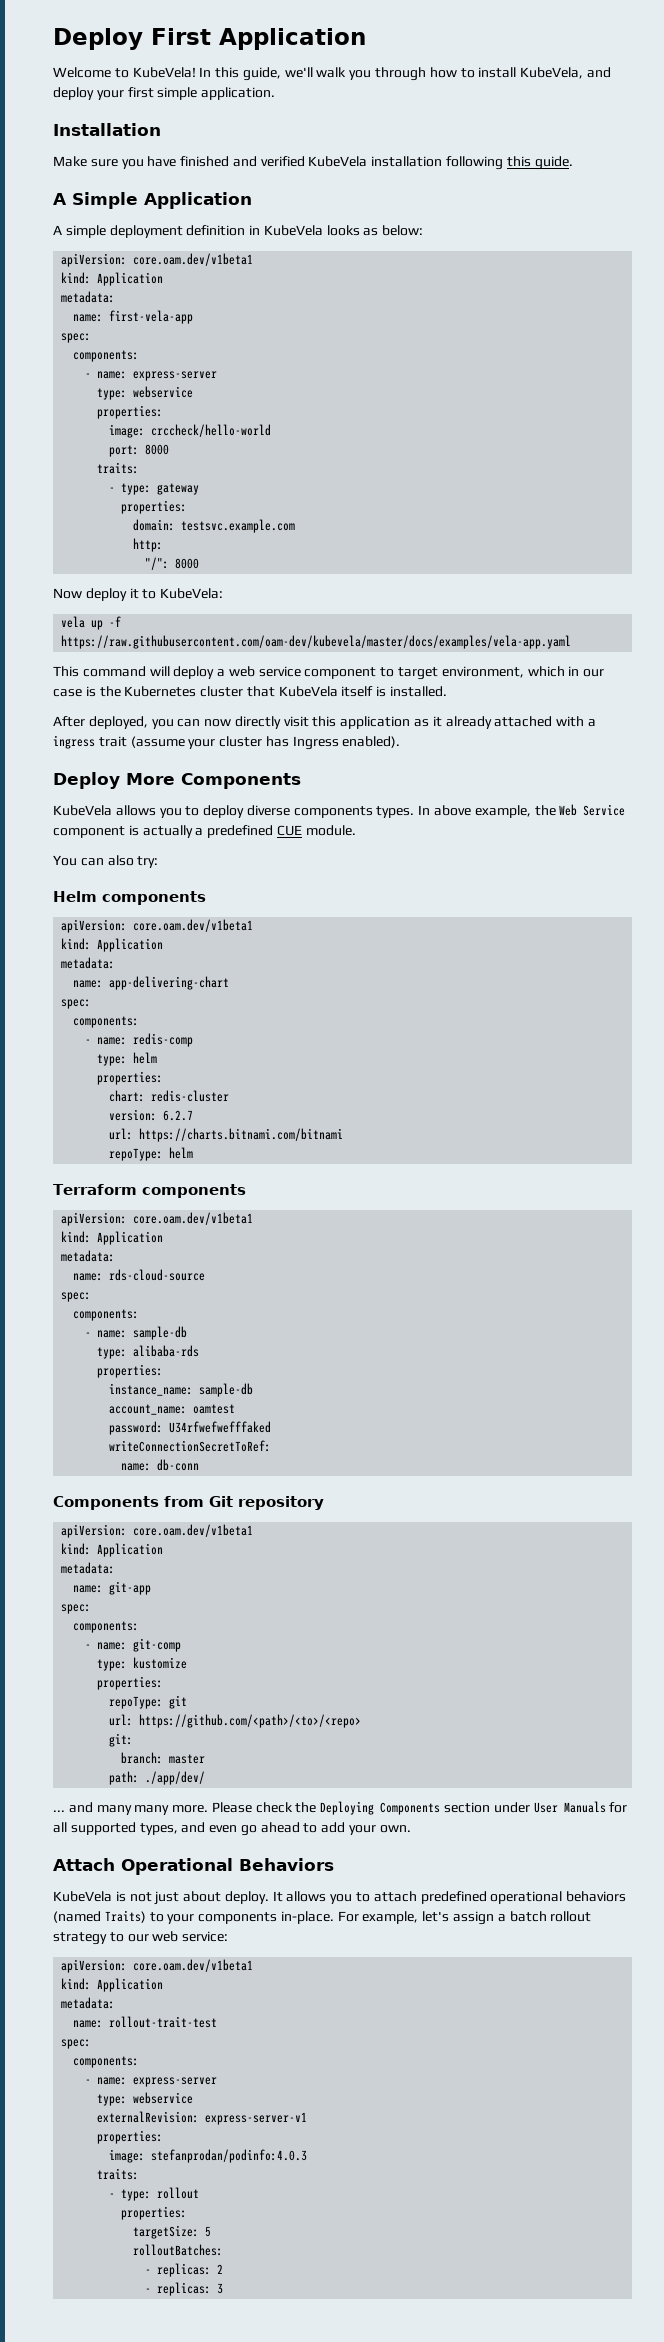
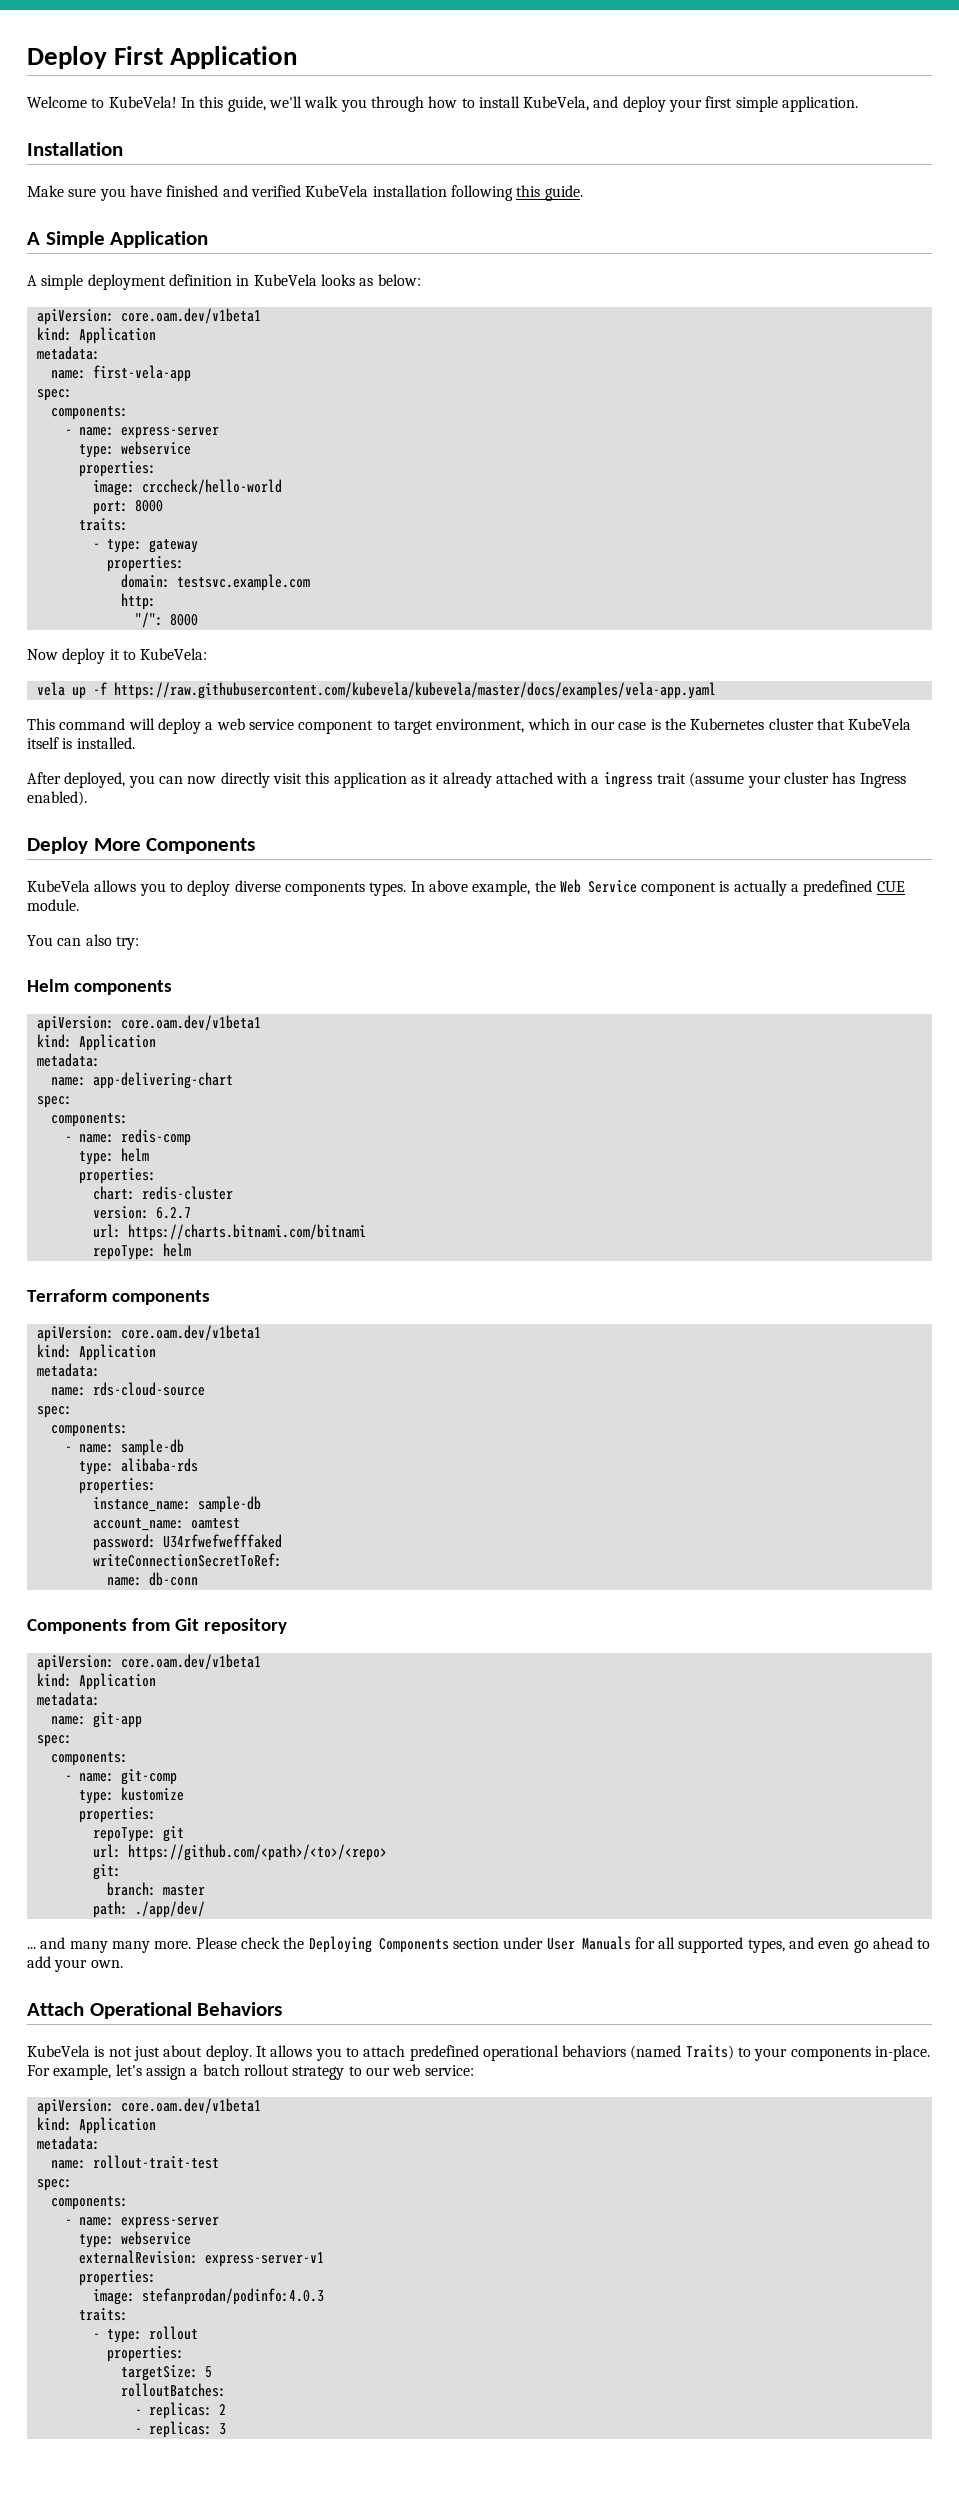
[61,635,572,649] https://raw.githubusercontent.com/oam-dev/kubevela/master/docs/examples/vela-app.yaml -> [113,682,716,699] https://raw.githubusercontent.com/kubevela/kubevela/master/docs/examples/vela-app.yaml

